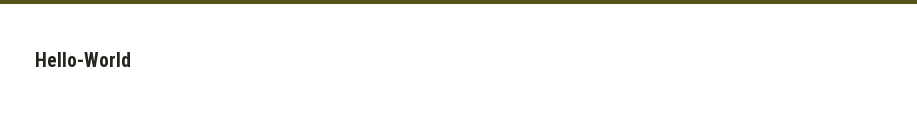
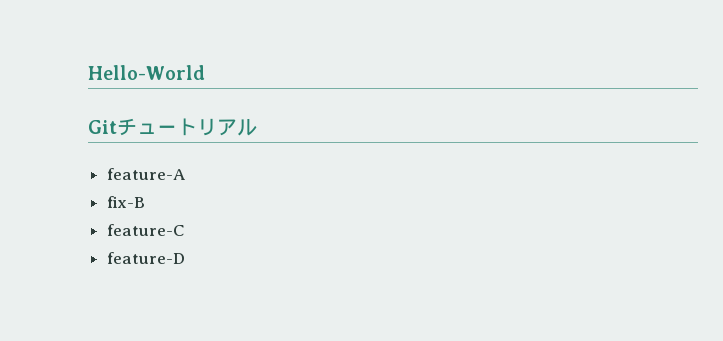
(131, 59) none -> [88,118,257,136] [106,168,185,180] [106,196,145,208] [106,224,184,236] [106,252,185,264] // Gitチュートリアル // feature-A // fix-B // feature-C // feature-D

